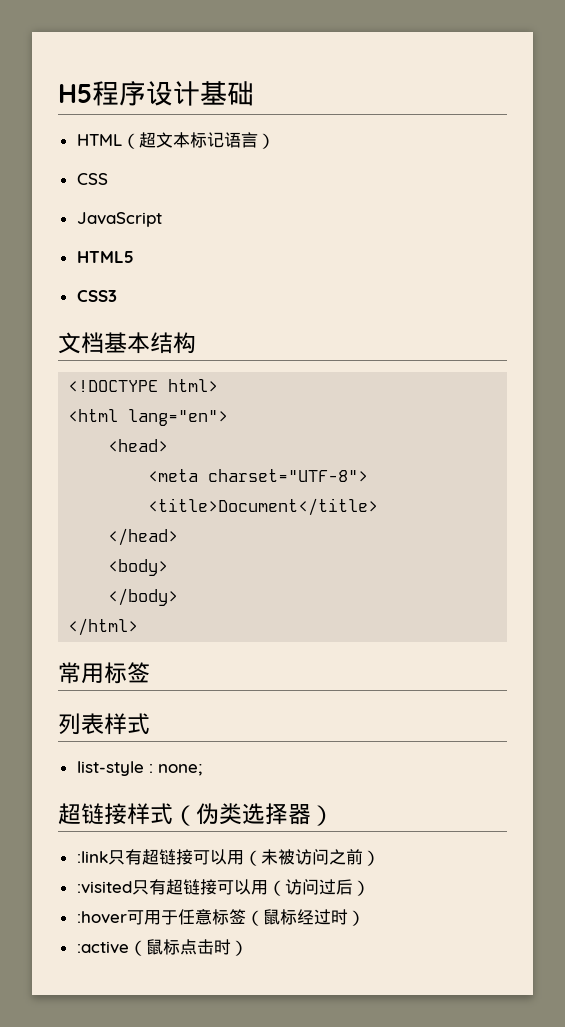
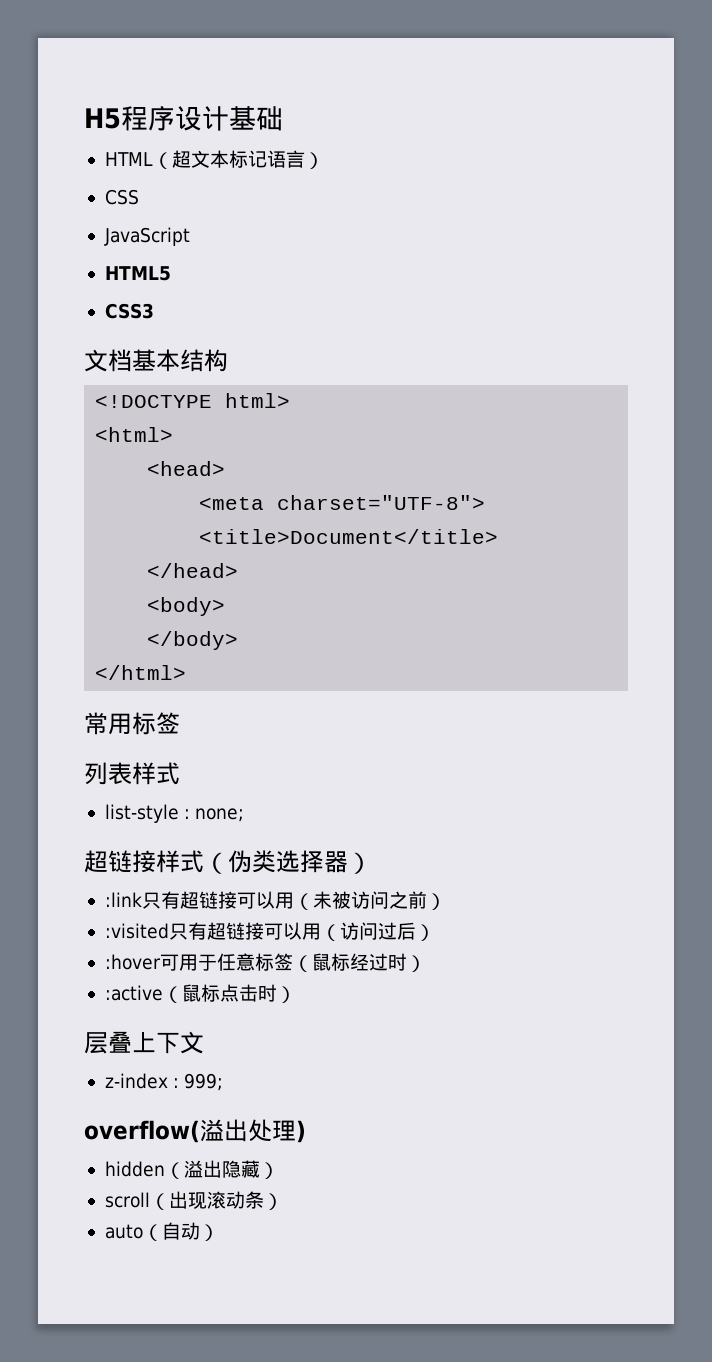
[68,409,229,426] <html lang="en"> -> [95,427,174,442] <html>
(248, 948) none -> [84,1031,204,1054] [104,1073,224,1091] [84,1119,306,1143] [104,1160,279,1179] [104,1191,283,1210] [104,1222,219,1241] // 层叠上下文 // z-index : 999; // overflow(溢出处理) // hidden（溢出隐藏） // scroll（出现滚动条） // auto（自动）

